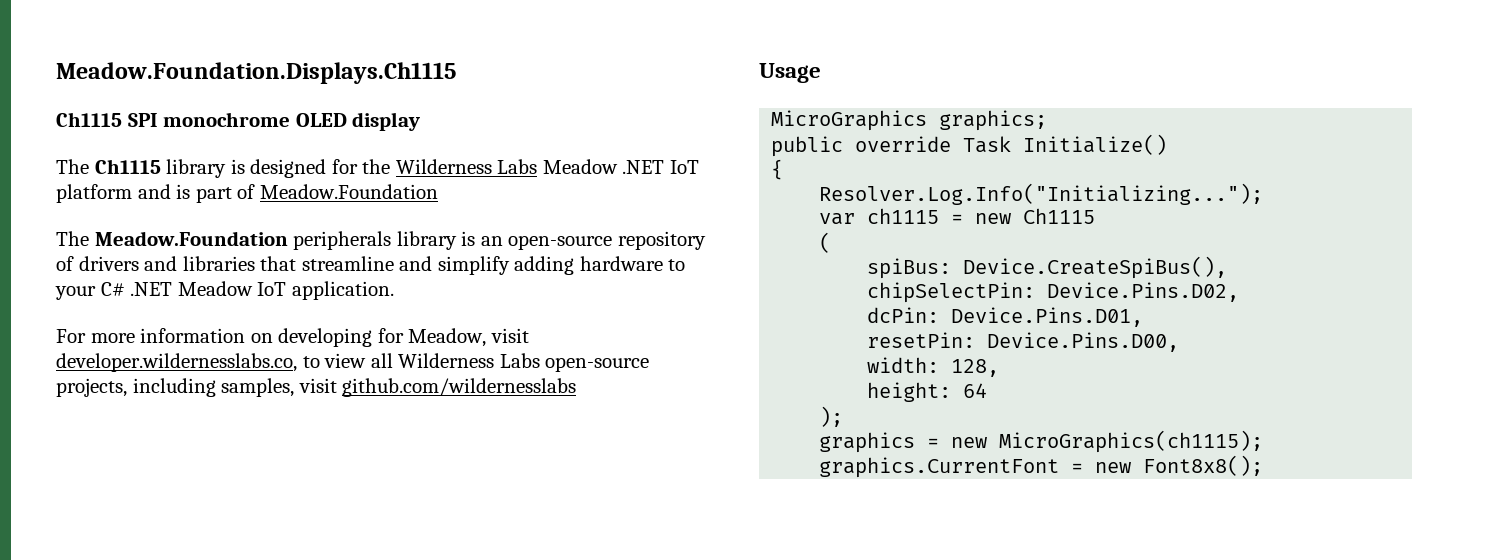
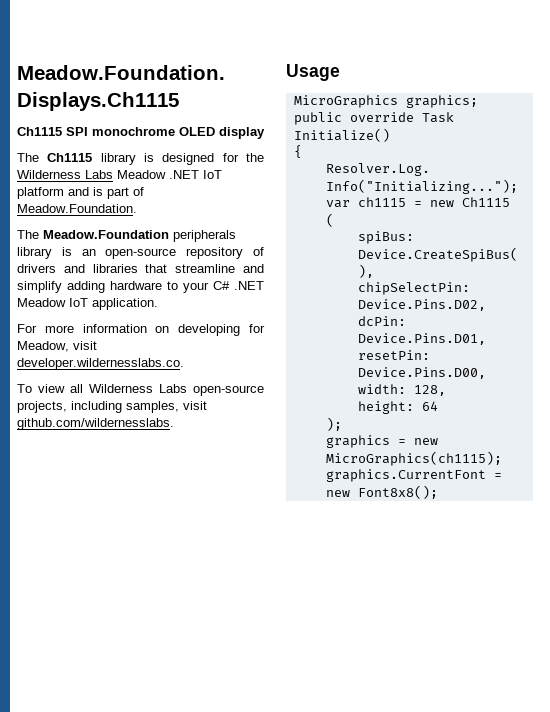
[259,184,438,199] Meadow.Foundation -> [17,204,137,213] Meadow.Foundation.
[56,353,320,372] developer.wildernesslabs.co, to -> [17,358,184,370] [17,384,32,393] developer.wildernesslabs.co. // To
[342,378,577,397] github.com/wildernesslabs -> [17,418,174,430] github.com/wildernesslabs.

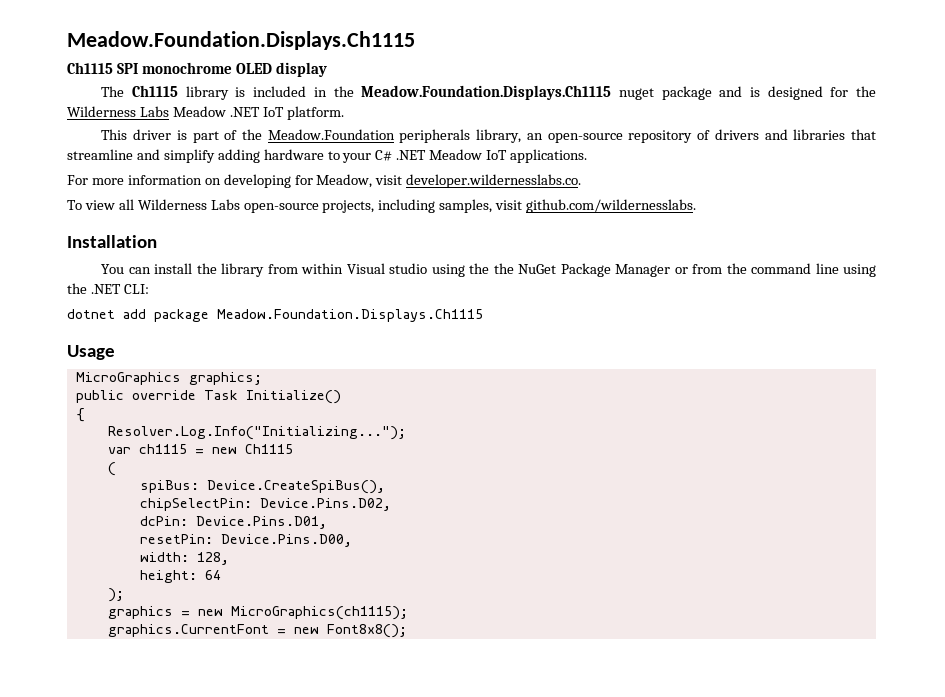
(154, 157) none -> [253,85,760,100] included in the Meadow.Foundation.Displays.Ch1115 nuget package and is
[17,187,144,199] [17,204,137,213] [17,230,236,242] [17,247,72,259] platform and is part of Meadow.Foundation. // The Meadow.Foundation peripherals library is -> [286,106,344,120] [101,129,522,143] platform. // This driver is part of the Meadow.Foundation peripherals library,
[92,298,158,310] application. -> [510,149,588,163] applications.
(174, 424) none -> [67,235,157,248] [101,263,876,277] [67,283,149,294] [67,309,483,322] // Installation // You can install the library from within Visual studio using the the NuGet Package Manager or from the command line using the .NET CLI: // dotnet add package Meadow.Foundation.Displays.Ch1115

